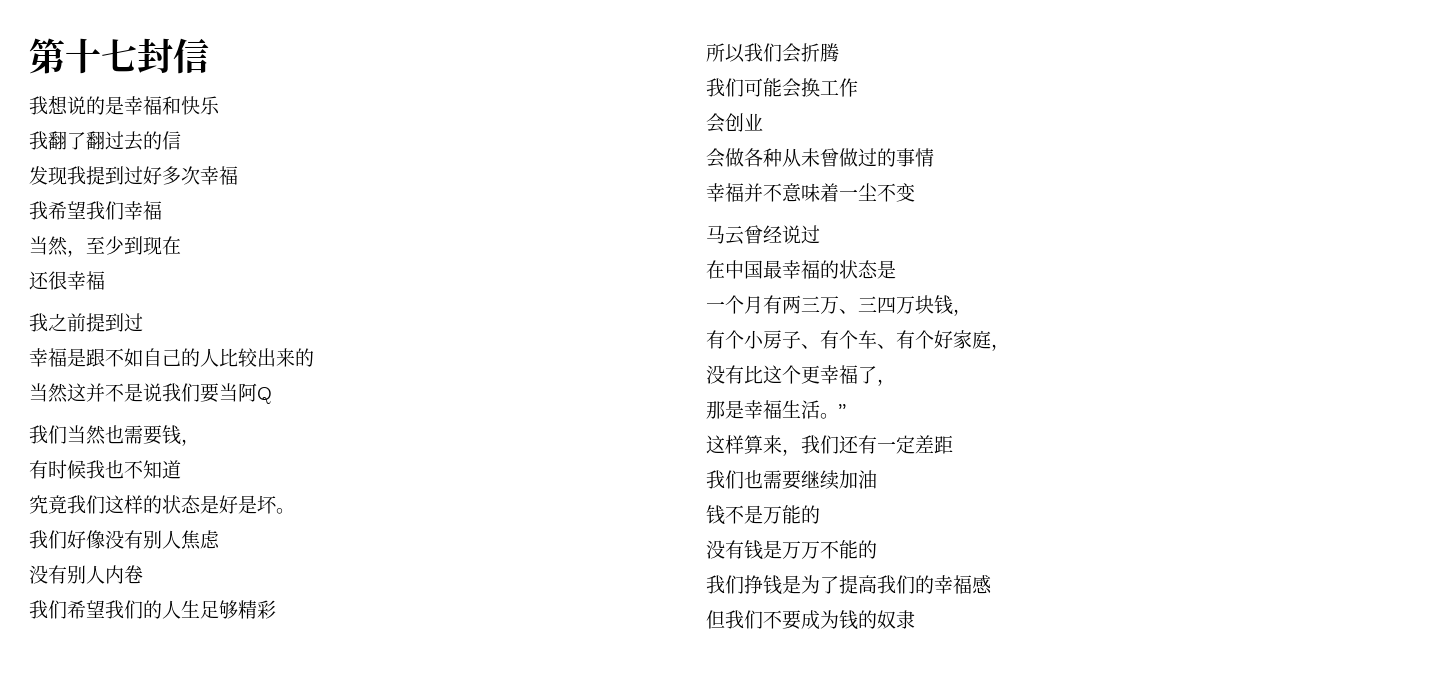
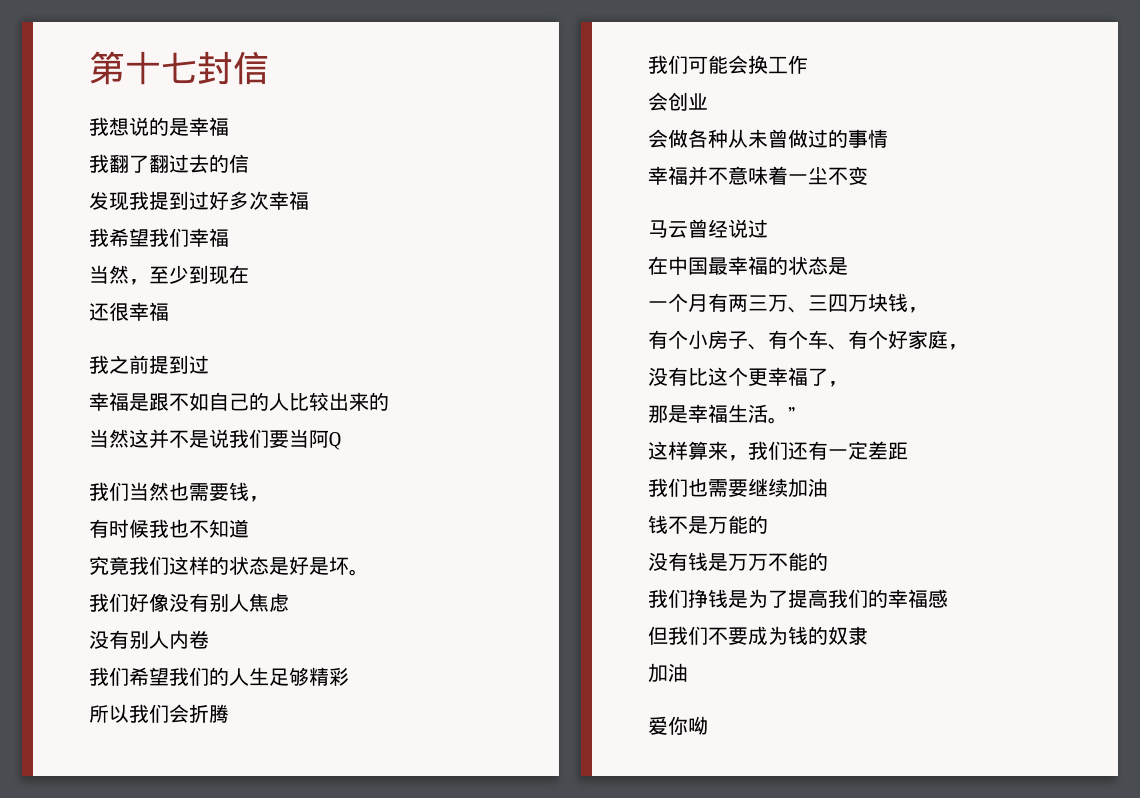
[162,96,220,115] 和快乐 -> (229, 126) none
(915, 619) none -> [648,663,688,683] [648,716,708,735] // 加油 // 爱你呦

